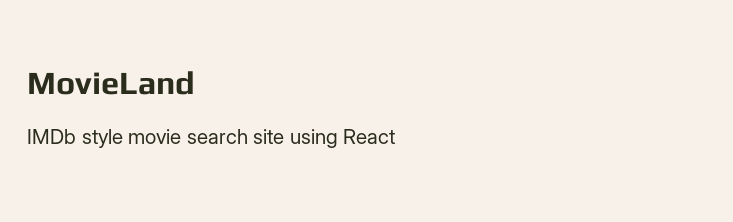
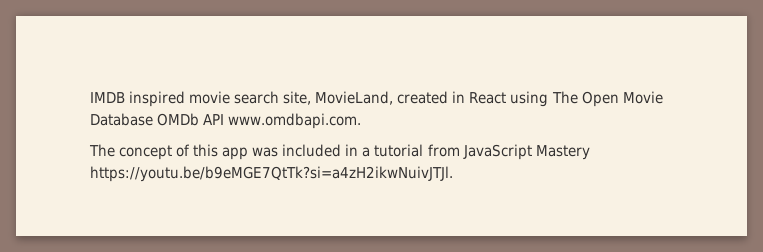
[27,71,195,95] [27,129,396,148] MovieLand // IMDb style movie search site using React -> [90,91,663,107] [90,113,362,129] [89,144,590,160] [90,166,453,182] IMDB inspired movie search site, MovieLand, created in React using The Open Movie Database OMDb API www.omdbapi.com. // The concept of this app was included in a tutorial from JavaScript Mastery https://youtu.be/b9eMGE7QtTk?si=a4zH2ikwNuivJTJl.

